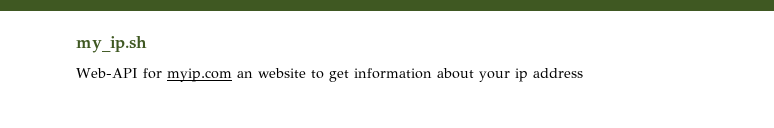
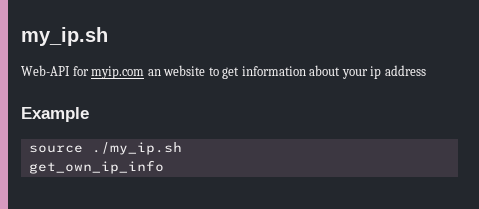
(583, 73) none -> [21,107,89,122] [28,142,182,155] [28,160,164,174] // Example // source ./my_ip.sh // get_own_ip_info

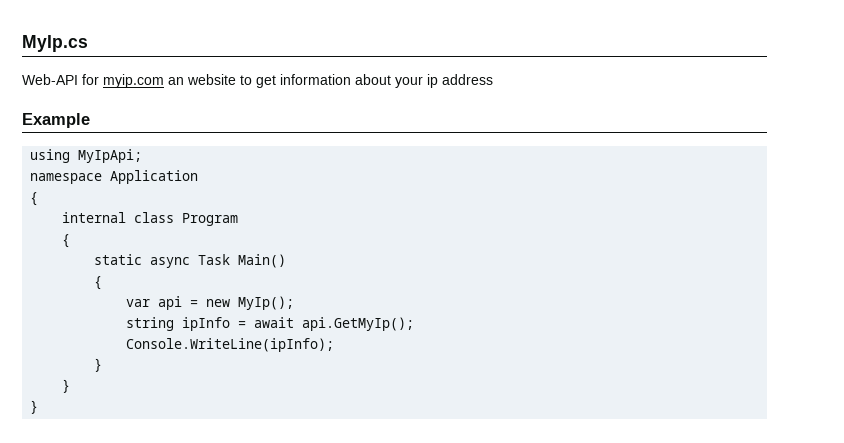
[21,27,108,46] my_ip.sh -> [22,35,88,52] MyIp.cs
[28,142,182,155] [28,160,164,174] source ./my_ip.sh // get_own_ip_info -> [30,149,143,163] [30,170,199,184] [30,192,39,206] [62,212,239,226] [62,234,71,248] [94,254,287,268] [94,276,103,290] [126,296,295,310] [126,317,415,331] [126,338,335,352] [94,358,103,372] [62,379,71,393] [30,400,39,414] using MyIpApi; // namespace Application // { // internal class Program // { // static async Task Main() // { // var api = new MyIp(); // string ipInfo = await api.GetMyIp(); // Console.WriteLine(ipInfo); // } // } // }

